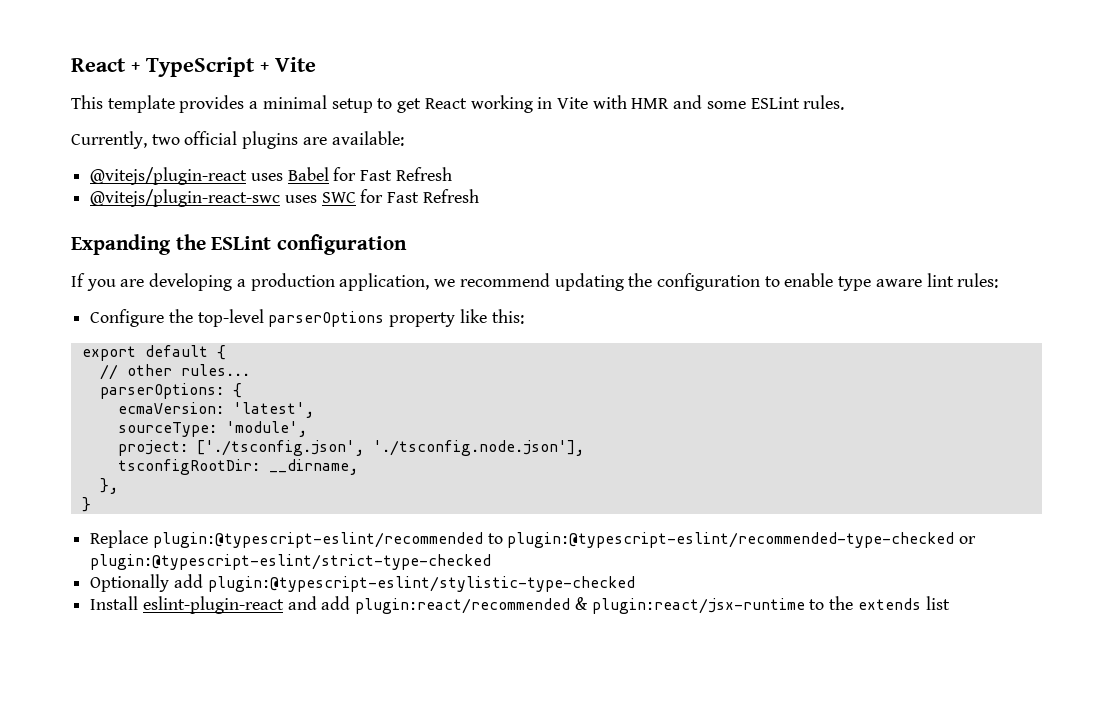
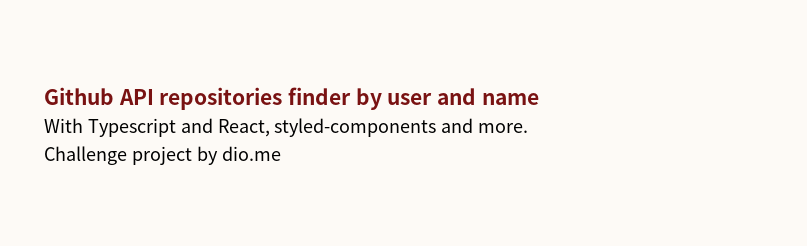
[71,57,316,77] [71,95,845,113] [71,131,404,149] [90,167,452,185] [90,189,479,207] [71,234,407,255] [71,273,999,291] [90,309,524,327] [81,345,226,361] [99,364,250,380] [99,383,242,399] [117,402,314,418] [117,421,307,437] [117,440,584,456] [117,459,358,475] [99,478,118,494] [81,497,91,512] [90,530,977,548] [90,554,492,570] [90,574,635,592] [90,596,950,614] React + TypeScript + Vite // This template provides a minimal setup to get React working in Vite with HMR and some ESLint rules. // Currently, two official plugins are available: // @vitejs/plugin-react uses Babel for Fast Refresh // @vitejs/plugin-react-swc uses SWC for Fast Refresh // Expanding the ESLint configuration // If you are developing a production application, we recommend updating the configuration to enable type aware lint rules: // Configure the top-level parserOptions property like this: // export default { // // other rules... // parserOptions: { // ecmaVersion: 'latest', // sourceType: 'module', // project: ['./tsconfig.json', './tsconfig.node.json'], // tsconfigRootDir: __dirname, // }, // } // Replace plugin:@typescript-eslint/recommended to plugin:@typescript-eslint/recommended-type-checked or plugin:@typescript-eslint/strict-type-checked // Optionally add plugin:@typescript-eslint/stylistic-type-checked // Install eslint-plugin-react and add plugin:react/recommended & plugin:react/jsx-runtime to the extends list -> [44,87,539,110] [44,118,529,137] [44,146,281,165] Github API repositories finder by user and name // With Typescript and React, styled-components and more. // Challenge project by dio.me

